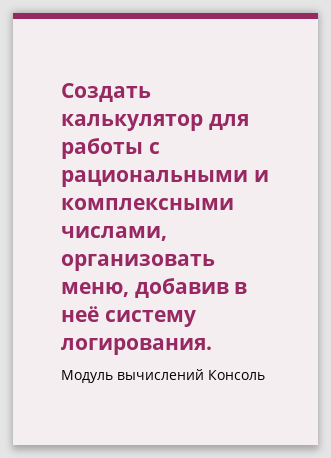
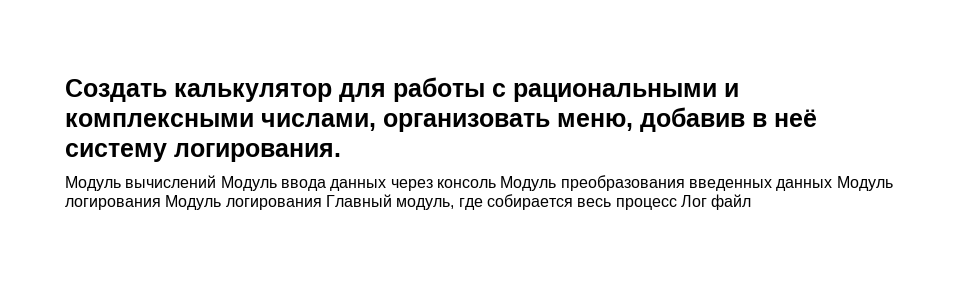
[208,370,265,380] Консоль -> [220,175,893,191] [65,194,752,210] Модуль ввода данных через консоль Модуль преобразования введенных данных Модуль логирования Модуль логирования Главный модуль, где собирается весь процесс Лог файл

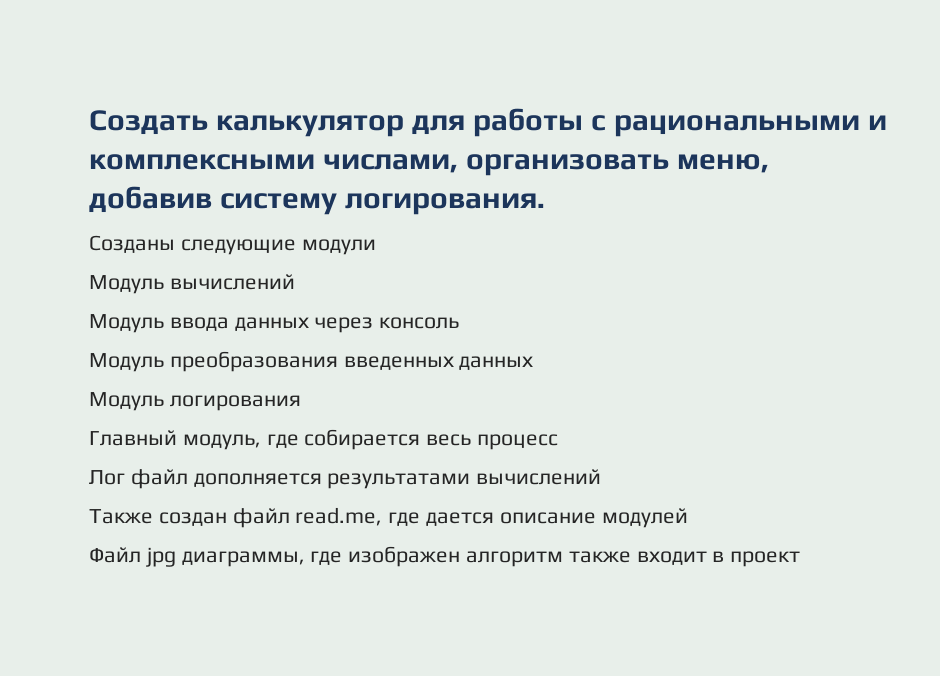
[752,109,817,127] в неё -> (212, 199) none
(341, 152) none -> [89,235,376,255] // Созданы следующие модули
(217, 181) none -> (295, 282) //
(496, 183) none -> (460, 323) //
[836,176,893,191] [65,195,322,210] Модуль логирования Модуль логирования -> [89,392,301,411] // Модуль логирования //
(677, 204) none -> (559, 442) //
(752, 202) none -> [193,469,602,489] [89,507,688,528] [89,546,801,567] дополняется результатами вычислений // Также создан файл read.me, где дается описание модулей // Файл jpg диаграммы, где изображен алгоритм также входит в проект

